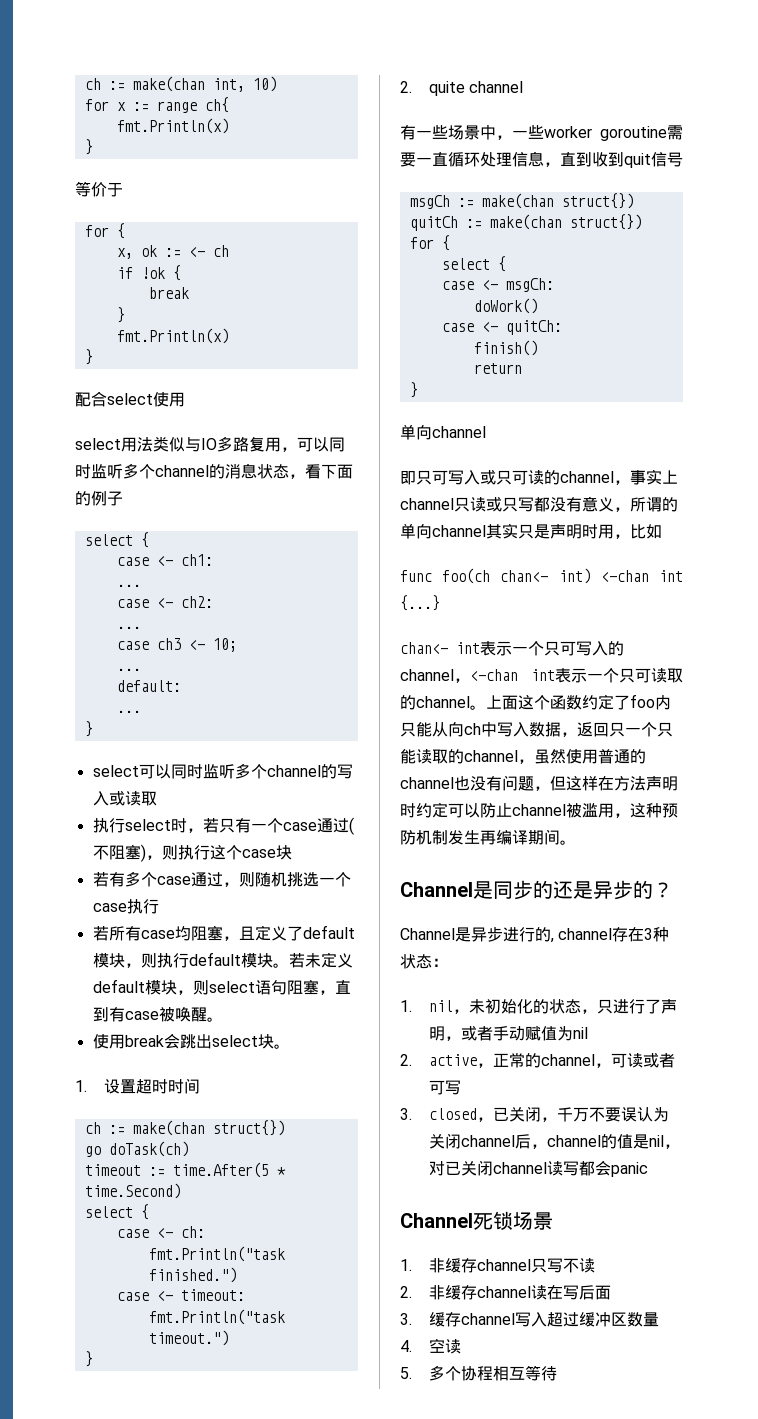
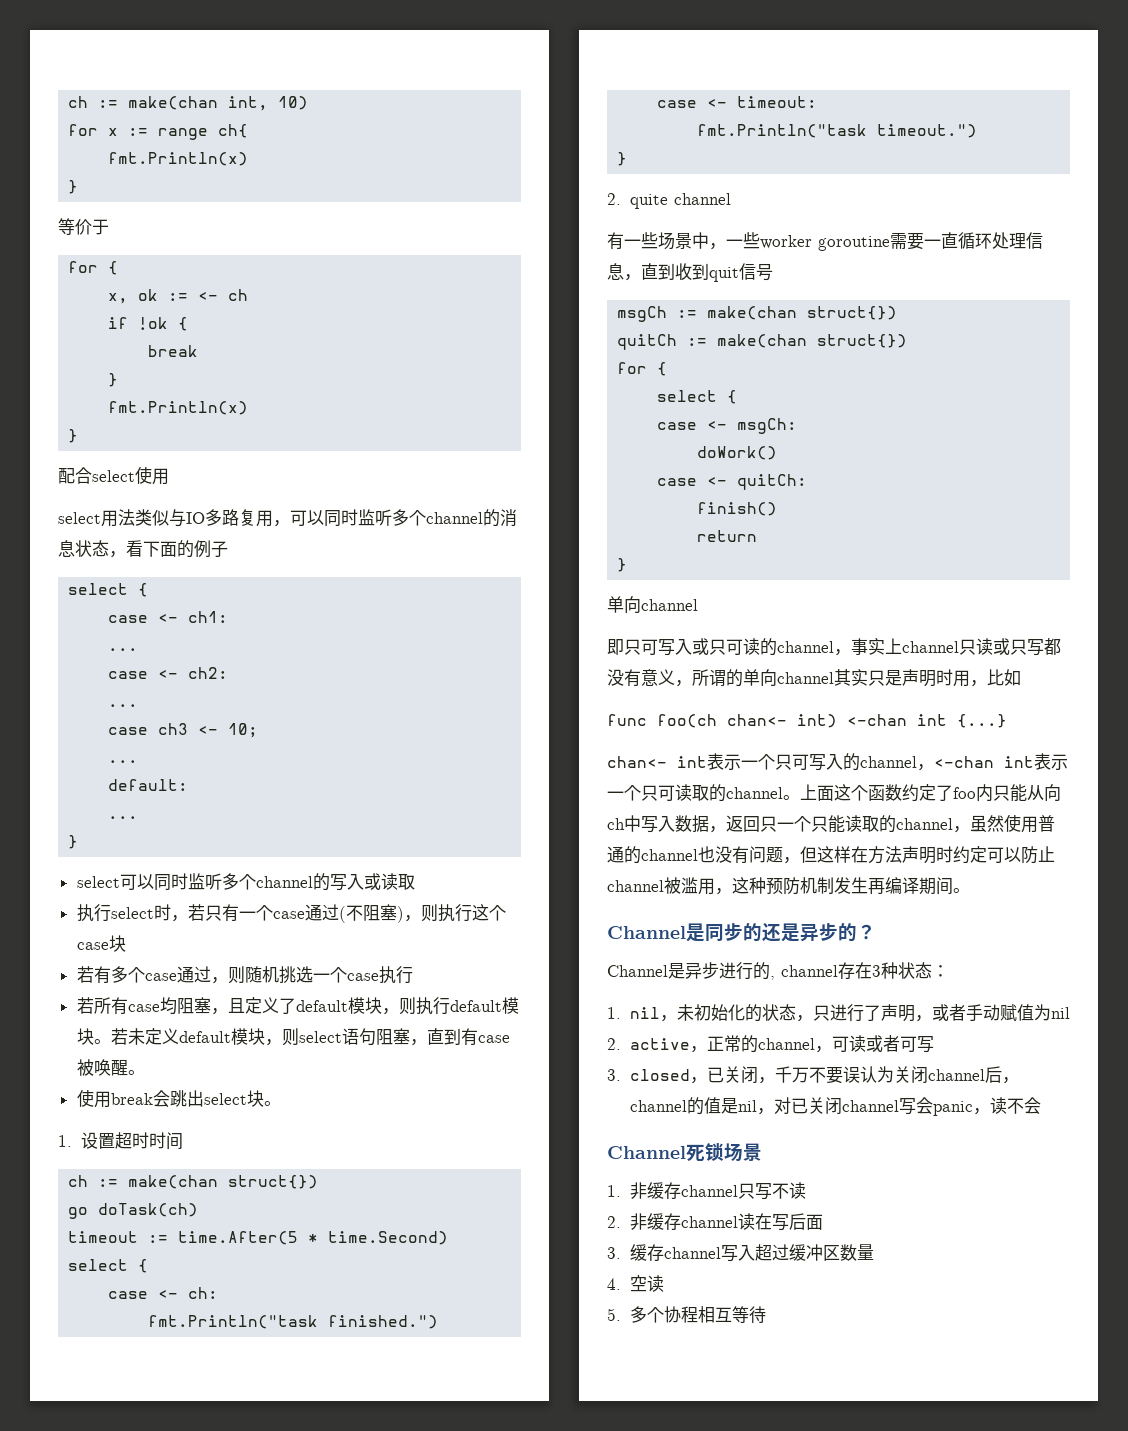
[546,1161,595,1176] 读写都 -> [898,1098,916,1115] 写
(648, 1169) none -> [972,1097,1041,1115] ，读不会

